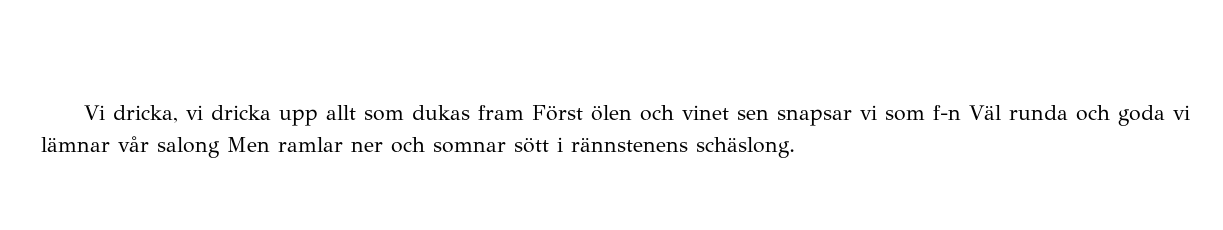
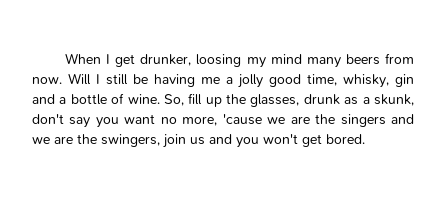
[84,105,1191,126] [41,136,795,158] Vi dricka, vi dricka upp allt som dukas fram Först ölen och vinet sen snapsar vi som f-n Väl runda och goda vi lämnar vår salong Men ramlar ner och somnar sött i rännstenens schäslong. -> [64,53,415,68] [32,73,414,88] [32,93,414,107] [32,114,414,128] [32,134,365,148] When I get drunker, loosing my mind many beers from now. Will I still be having me a jolly good time, whisky, gin and a bottle of wine. So, fill up the glasses, drunk as a skunk, don't say you want no more, 'cause we are the singers and we are the swingers, join us and you won't get bored.

